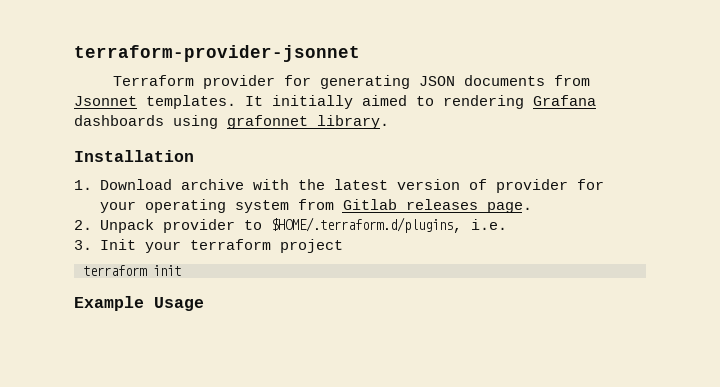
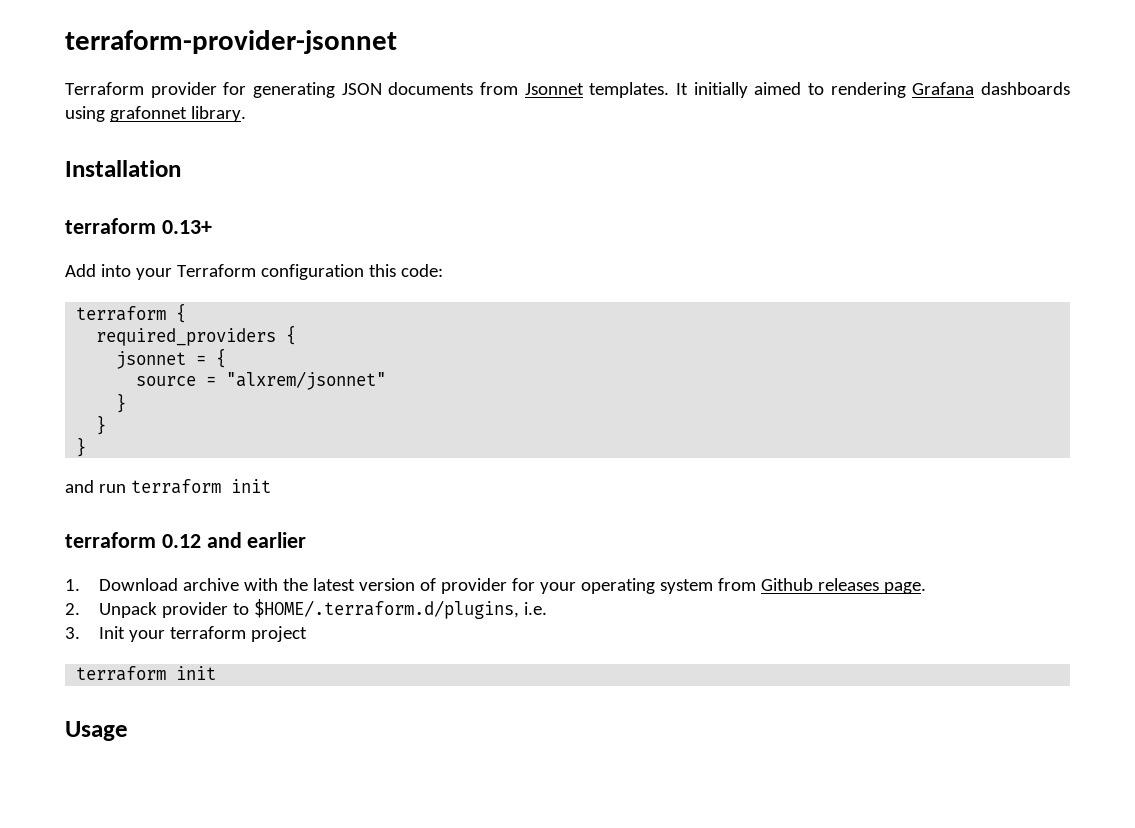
(194, 156) none -> [65,218,212,234] [65,264,443,280] [76,303,187,323] [96,325,297,346] [116,348,227,369] [136,371,387,390] [116,393,127,413] [96,415,107,435] [76,437,87,457] [65,479,271,494] [65,532,307,548] // terraform 0.13+ // Add into your Terraform configuration this code: // terraform { // required_providers { // jsonnet = { // source = "alxrem/jsonnet" // } // } // } // and run terraform init // terraform 0.12 and earlier
[342,199,397,210] Gitlab -> [761,578,814,591] Github
[74,296,144,311] Example -> (217, 673) none

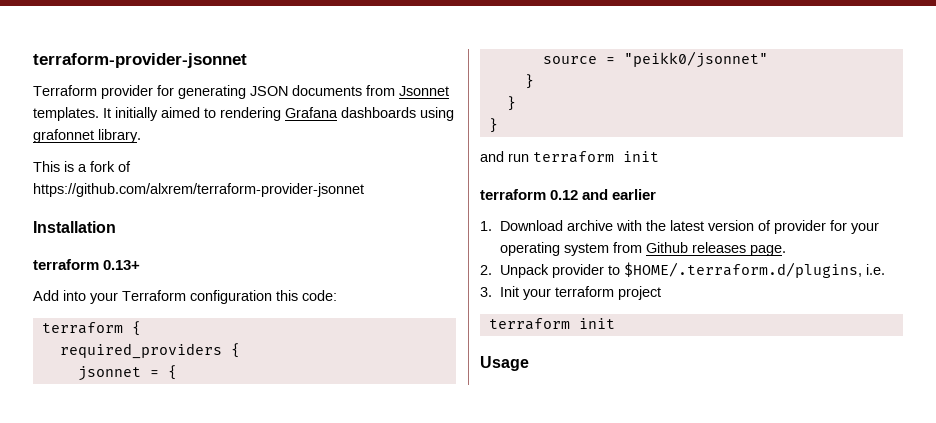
(246, 114) none -> [33,161,131,172] [33,183,364,197] // This is a fork of https://github.com/alxrem/terraform-provider-jsonnet
[226,371,387,390] "alxrem/jsonnet" -> [623,51,768,68] "peikk0/jsonnet"

